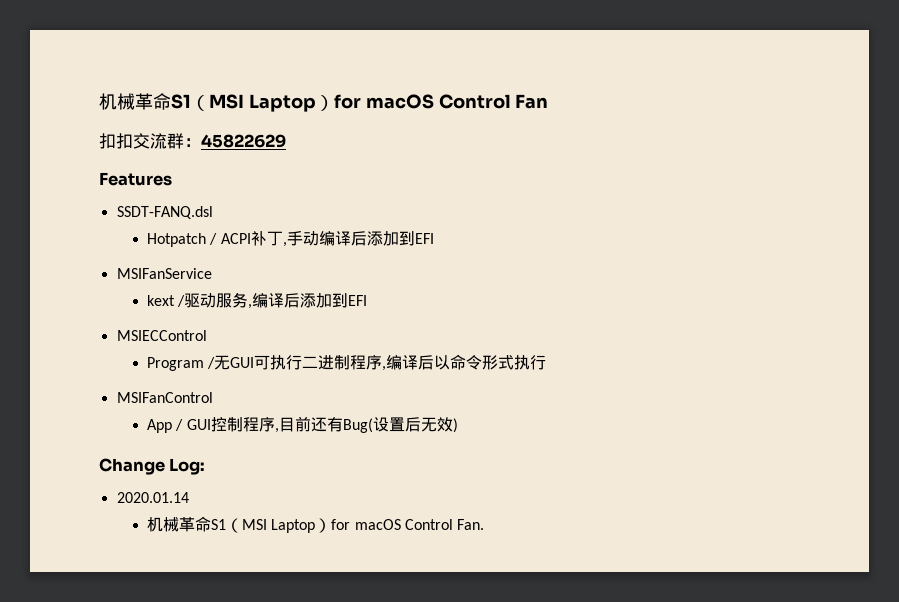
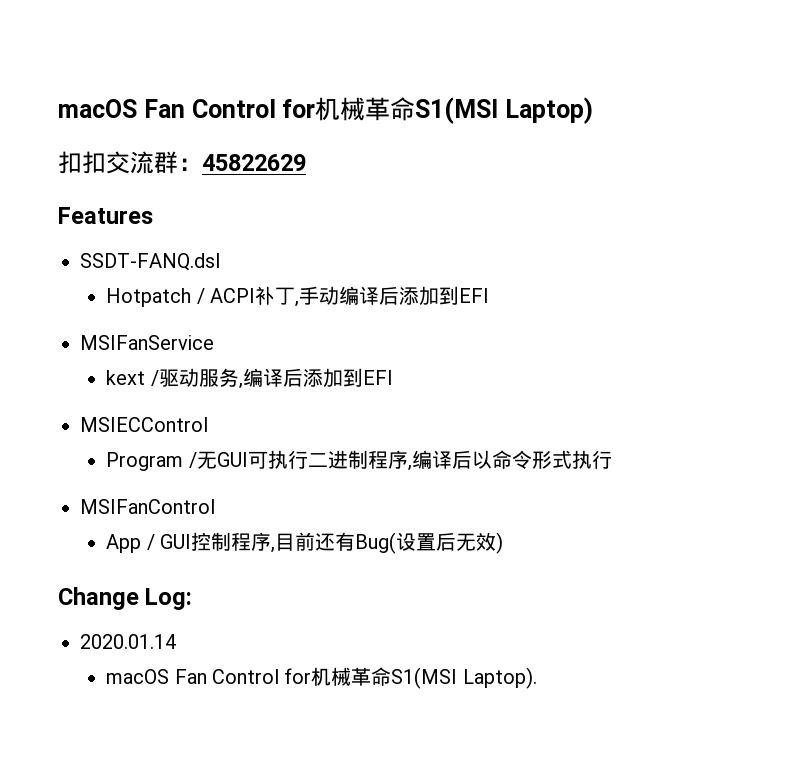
[99,93,549,112] 机械革命S1（MSI Laptop）for macOS Control Fan -> [58,97,593,124] macOS Fan Control for机械革命S1(MSI Laptop)
[147,516,485,533] 机械革命S1（MSI Laptop）for macOS Control Fan. -> [106,667,537,689] macOS Fan Control for机械革命S1(MSI Laptop).

